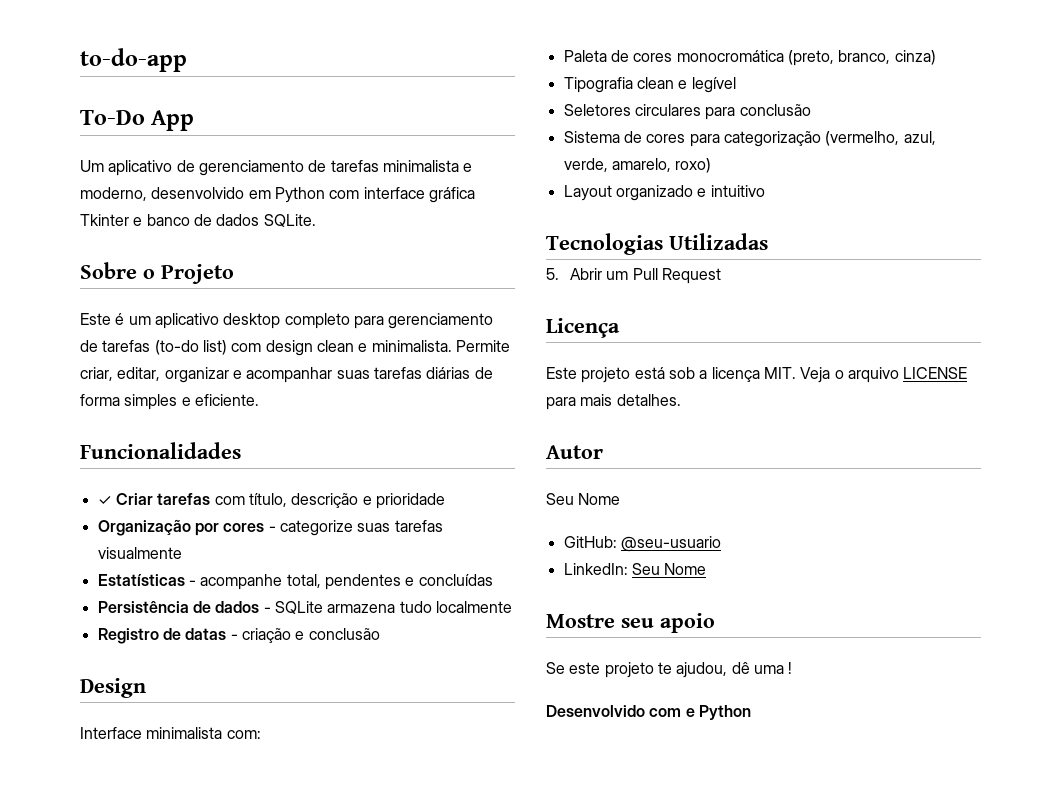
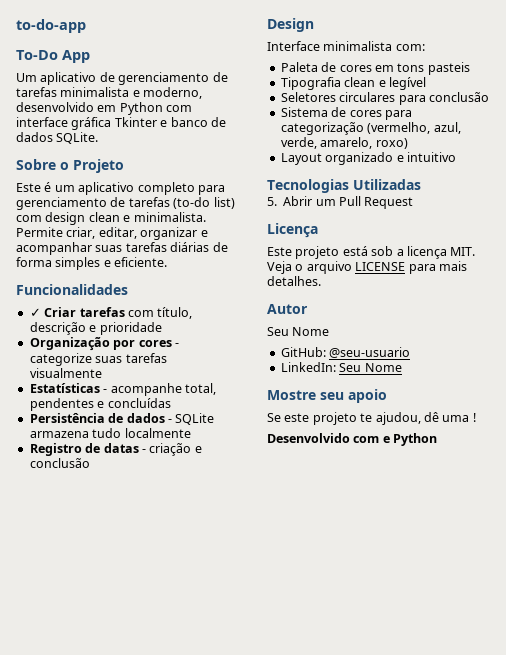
[223,313,281,329] desktop -> (135, 188) none
[676,50,936,66] monocromática (preto, branco, cinza) -> [374,62,470,75] em tons pasteis

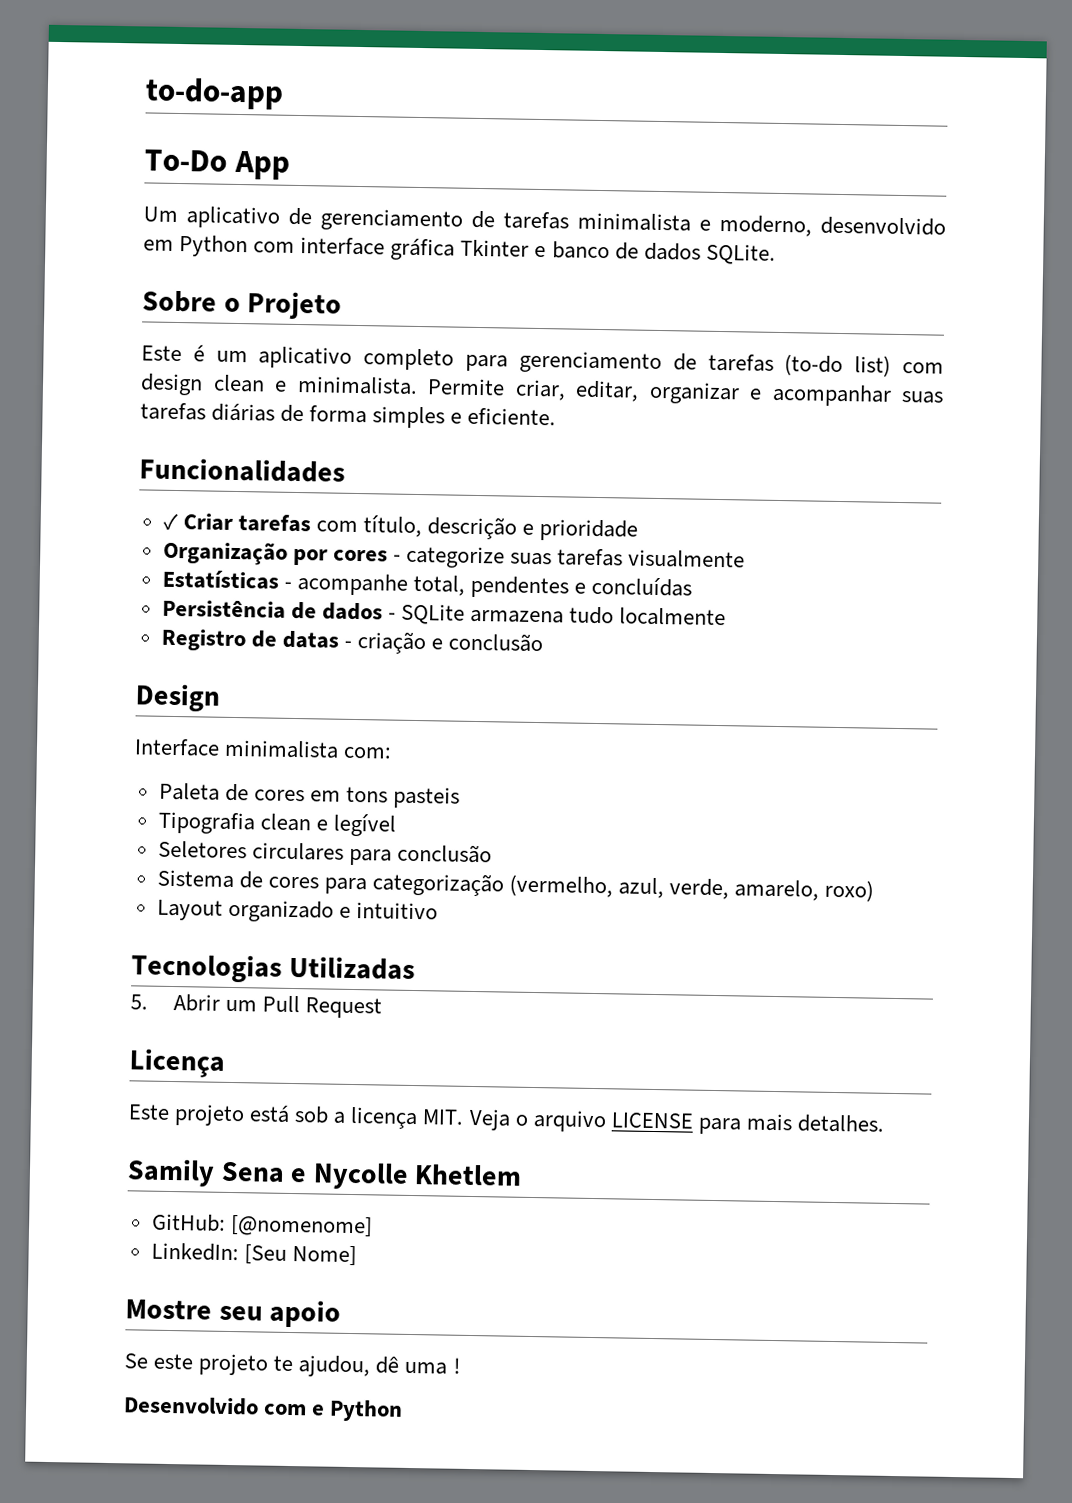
[267,304,308,314] [267,327,330,336] Autor // Seu Nome -> [127,1158,523,1190] Samily Sena e Nycolle Khetlem
[329,347,411,358] @seu-usuario -> [229,1214,373,1238] [@nomenome]
[339,363,402,372] Seu Nome -> [243,1244,357,1267] [Seu Nome]

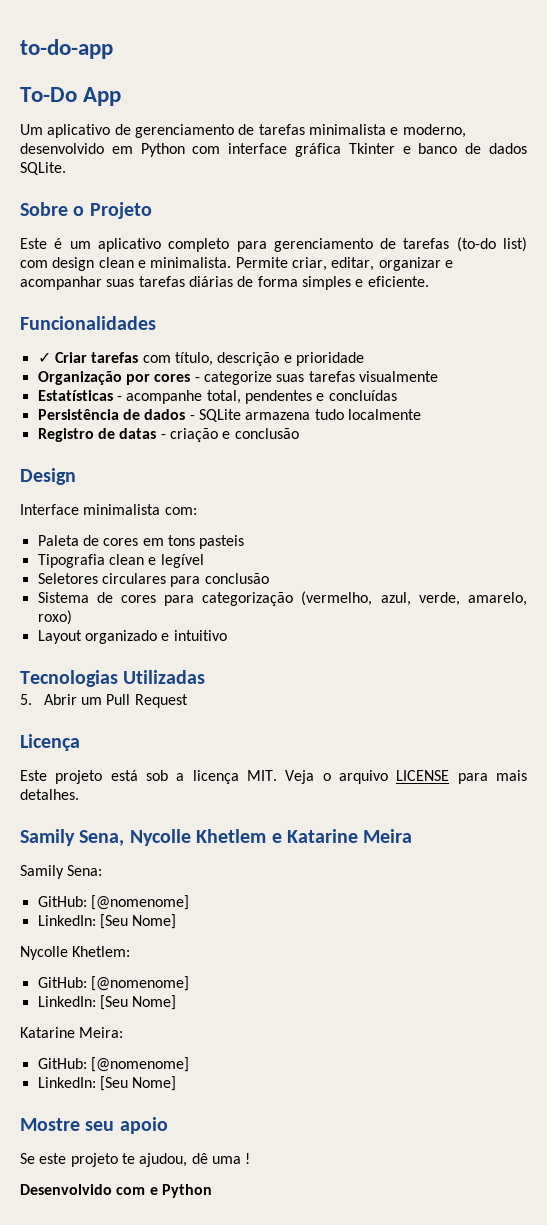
[220,1161,308,1183] Sena e -> [79,830,125,846] Sena,
(523, 1175) none -> [271,829,413,843] [20,865,103,879] [37,895,189,910] [37,914,177,929] [20,946,131,960] [37,976,189,991] [37,995,177,1010] [20,1027,124,1038] e Katarine Meira // Samily Sena: // GitHub: [@nomenome] // LinkedIn: [Seu Nome] // Nycolle Khetlem: // GitHub: [@nomenome] // LinkedIn: [Seu Nome] // Katarine Meira:

